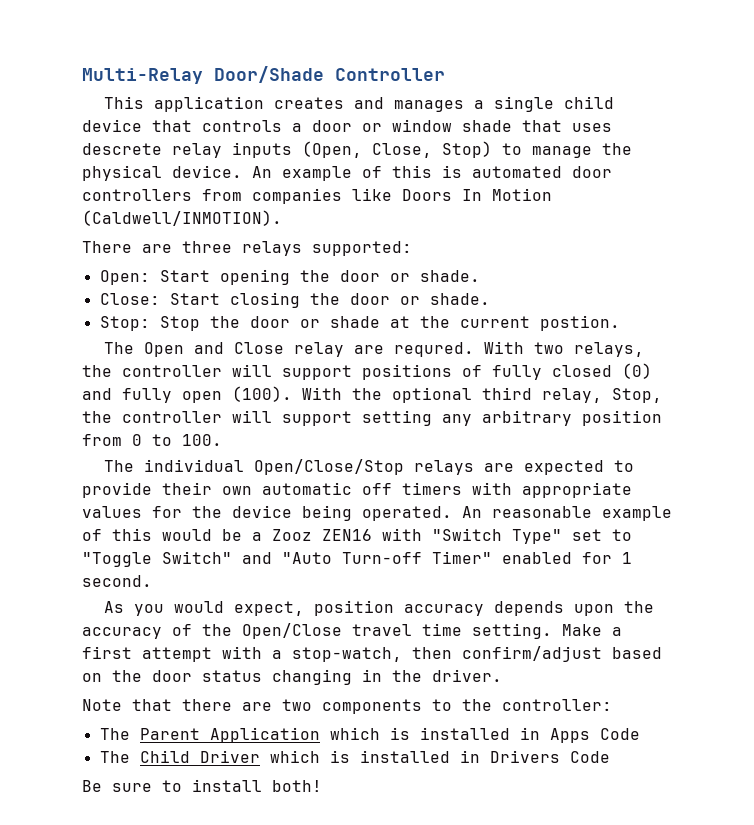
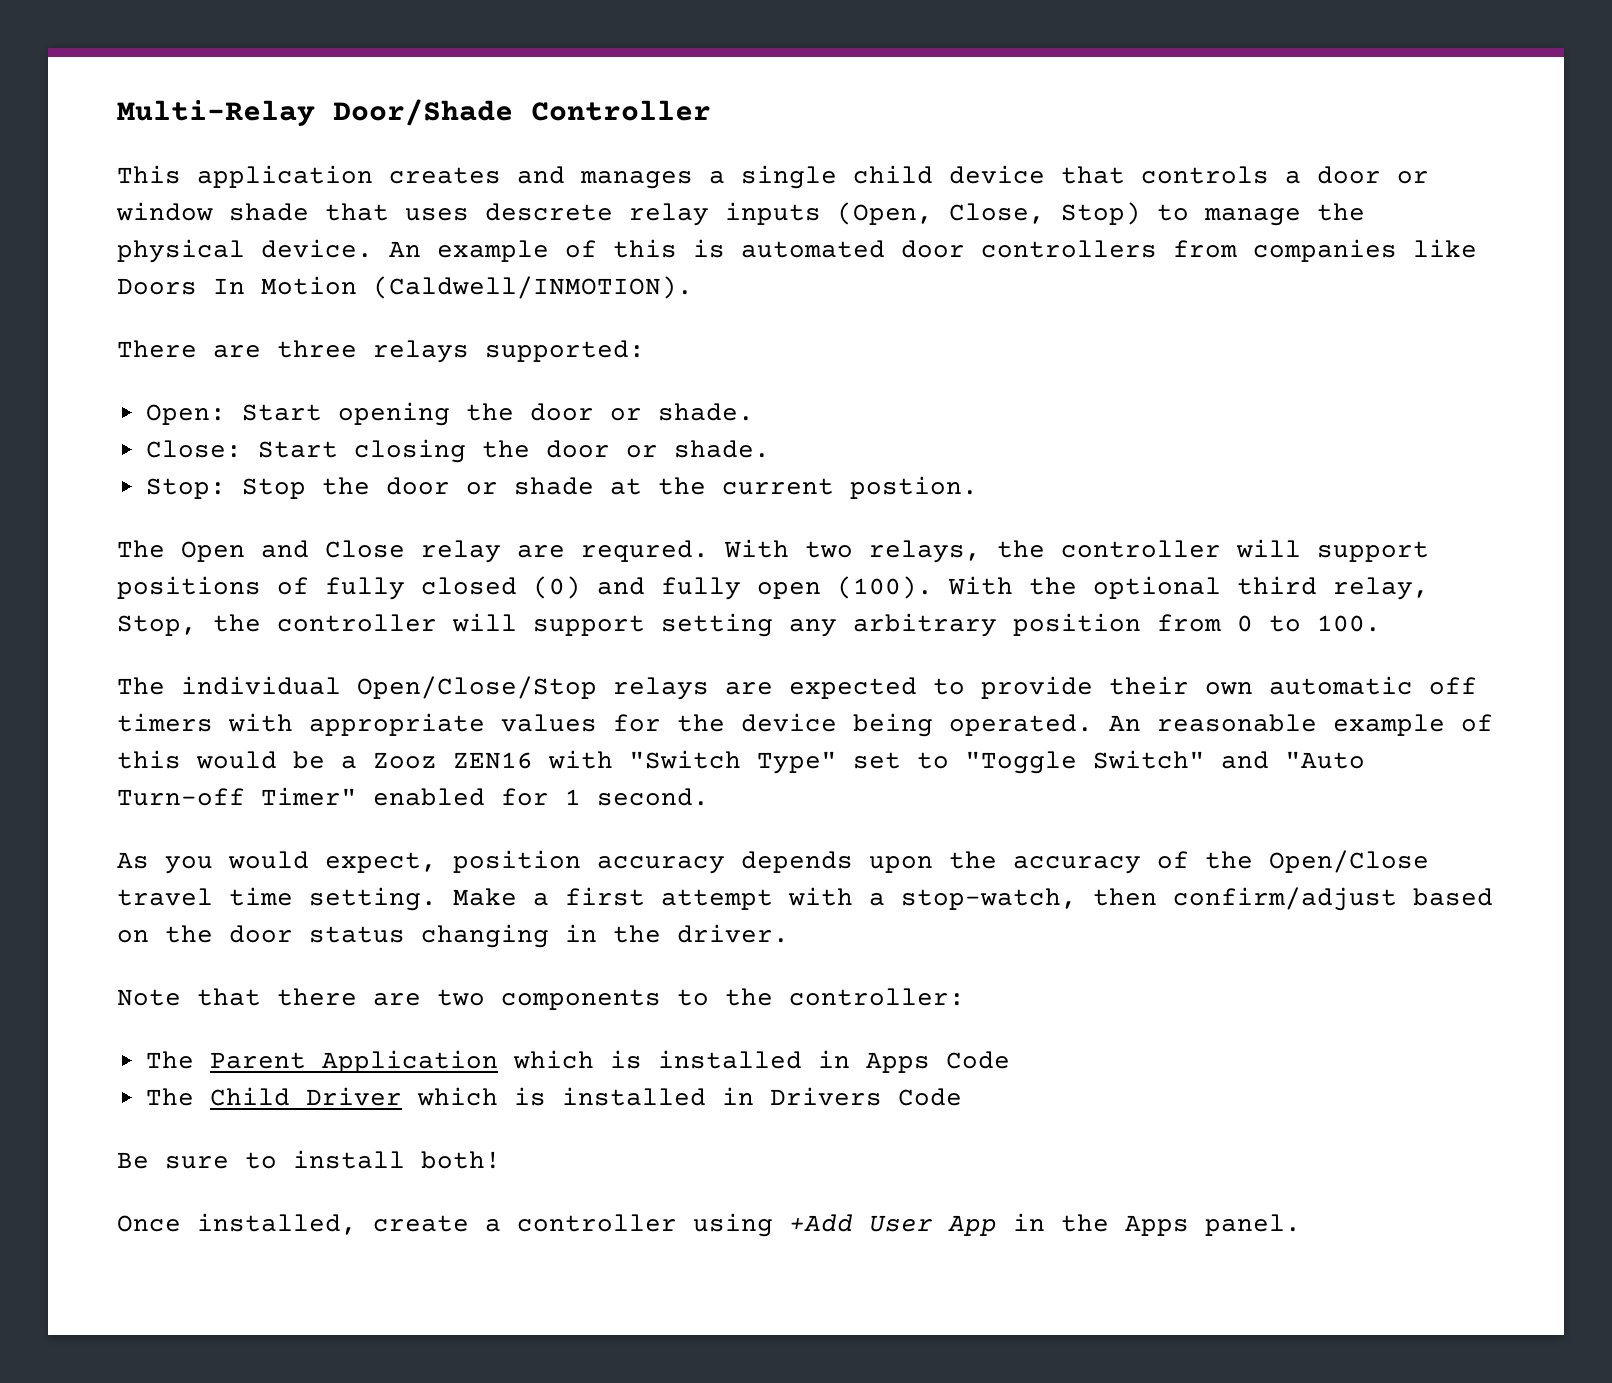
(322, 786) none -> [117,1213,1301,1237] // Once installed, create a controller using +Add User App in the Apps panel.

